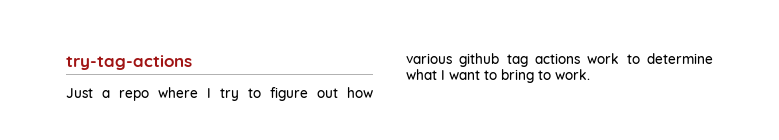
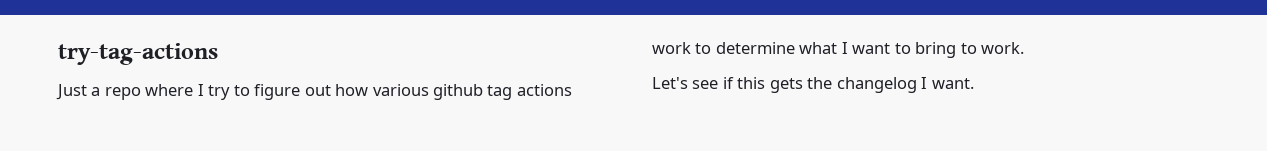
(590, 74) none -> [652,77,974,93] // Let's see if this gets the changelog I want.

